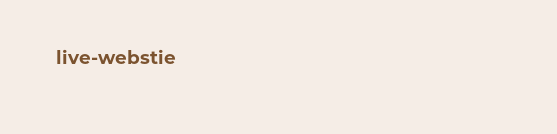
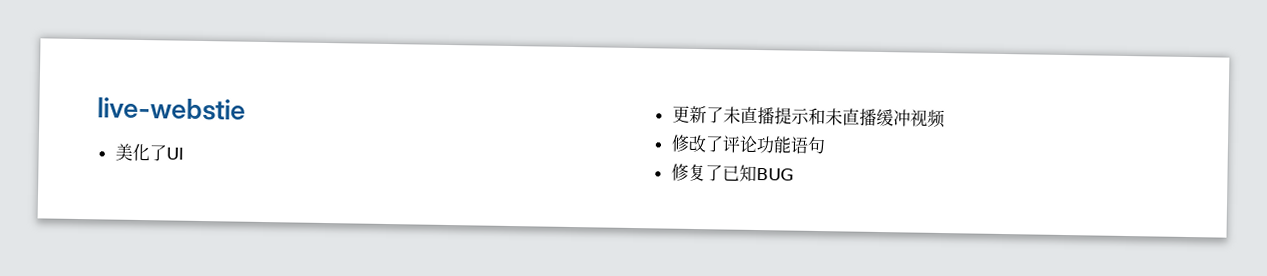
(176, 56) none -> [114,143,184,162] [671,105,946,129] [670,134,826,155] [670,163,794,182] // 美化了UI // 更新了未直播提示和未直播缓冲视频 // 修改了评论功能语句 // 修复了已知BUG

